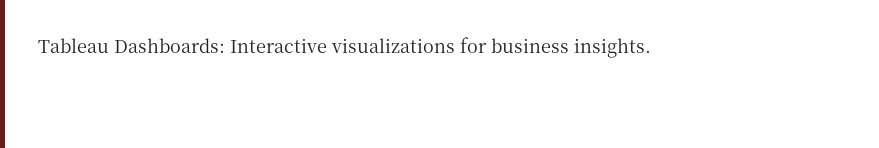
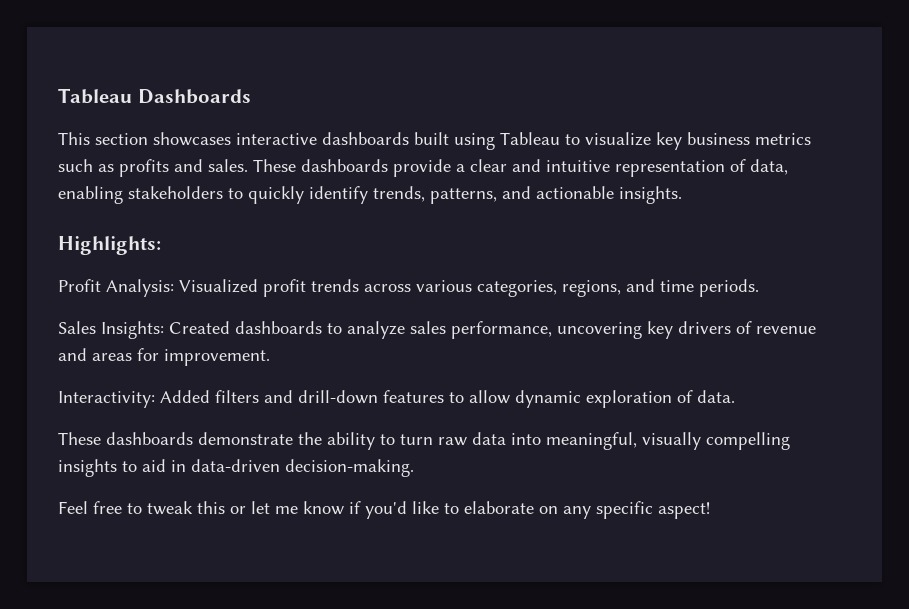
[38,37,651,58] Tableau Dashboards: Interactive visualizations for business insights. -> [58,88,251,104] [58,132,811,150] [58,159,788,177] [58,186,682,204] [58,236,161,255] [58,279,759,297] [58,321,816,339] [58,348,270,366] [58,390,735,408] [58,432,790,450] [58,459,414,477] [58,501,710,519] Tableau Dashboards // This section showcases interactive dashboards built using Tableau to visualize key business metrics such as profits and sales. These dashboards provide a clear and intuitive representation of data, enabling stakeholders to quickly identify trends, patterns, and actionable insights. // Highlights: // Profit Analysis: Visualized profit trends across various categories, regions, and time periods. // Sales Insights: Created dashboards to analyze sales performance, uncovering key drivers of revenue and areas for improvement. // Interactivity: Added filters and drill-down features to allow dynamic exploration of data. // These dashboards demonstrate the ability to turn raw data into meaningful, visually compelling insights to aid in data-driven decision-making. // Feel free to tweak this or let me know if you'd like to elaborate on any specific aspect!

